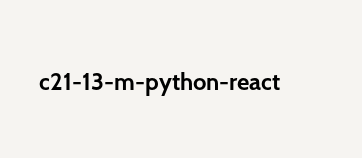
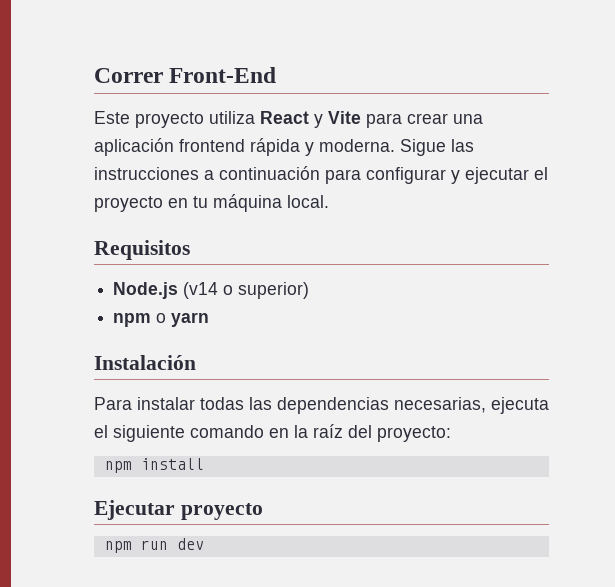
[39,72,280,96] c21-13-m-python-react -> [94,67,277,83] [94,111,483,128] [94,138,474,156] [94,166,548,184] [94,194,329,212] [94,240,190,260] [113,282,310,299] [113,312,210,327] [94,355,196,370] [94,397,549,414] [94,424,451,442] [104,458,204,473] [94,500,263,520] [104,538,204,553] Correr Front-End // Este proyecto utiliza React y Vite para crear una aplicación frontend rápida y moderna. Sigue las instrucciones a continuación para configurar y ejecutar el proyecto en tu máquina local. // Requisitos // Node.js (v14 o superior) // npm o yarn // Instalación // Para instalar todas las dependencias necesarias, ejecuta el siguiente comando en la raíz del proyecto: // npm install // Ejecutar proyecto // npm run dev

